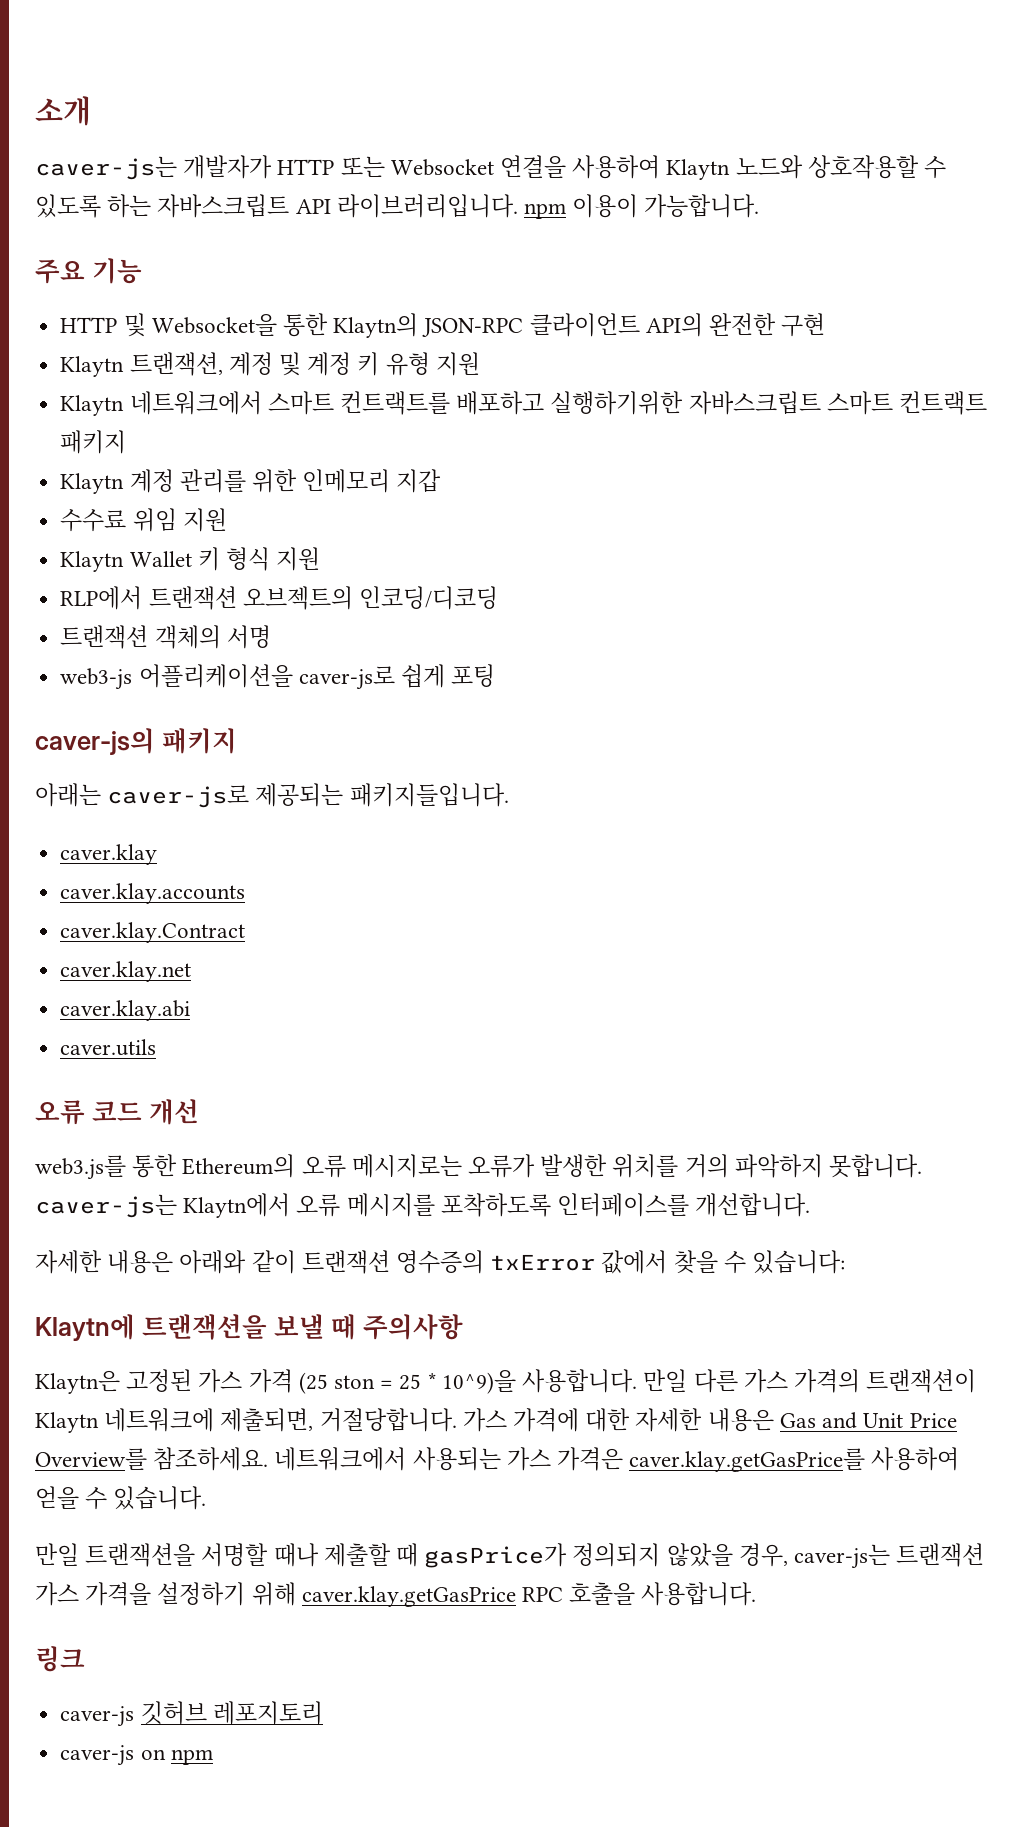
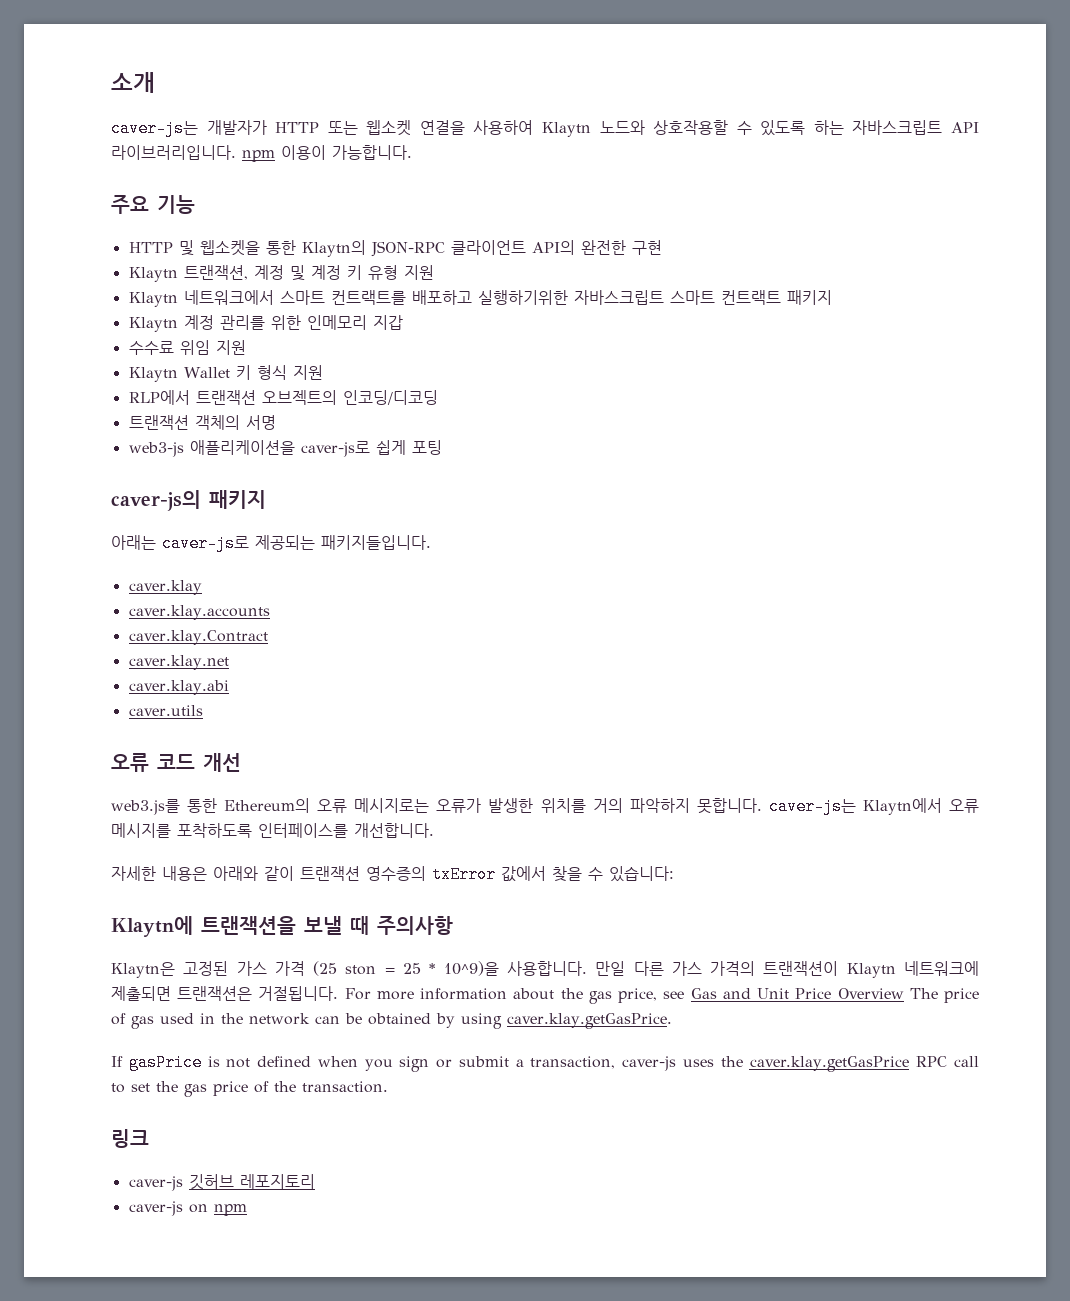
[390,159,494,176] Websocket -> [366,120,412,136] 웹소켓
[151,314,277,336] Websocket을 -> [199,240,260,256] 웹소켓을
[138,664,293,688] 어플리케이션을 -> [189,440,295,455] 애플리케이션을
[220,1408,957,1432] [35,1447,960,1472] [35,1486,207,1510] [35,1543,985,1569] [35,1582,757,1607] 제출되면, 거절당합니다. 가스 가격에 대한 자세한 내용은 Gas and Unit Price Overview를 참조하세요. 네트워크에서 사용되는 가스 가격은 caver.klay.getGasPrice를 사용하여 얻을 수 있습니다. // 만일 트랜잭션을 서명할 때나 제출할 때 gasPrice가 정의되지 않았을 경우, caver-js는 트랜잭션 가스 가격을 설정하기 위해 caver.klay.getGasPrice RPC 호출을 사용합니다. -> [111,986,980,1004] [111,1013,672,1029] [111,1054,980,1072] [111,1081,388,1097] 제출되면 트랜잭션은 거절됩니다. For more information about the gas price, see Gas and Unit Price Overview The price of gas used in the network can be obtained by using caver.klay.getGasPrice. // If gasPrice is not defined when you sign or submit a transaction, caver-js uses the caver.klay.getGasPrice RPC call to set the gas price of the transaction.

